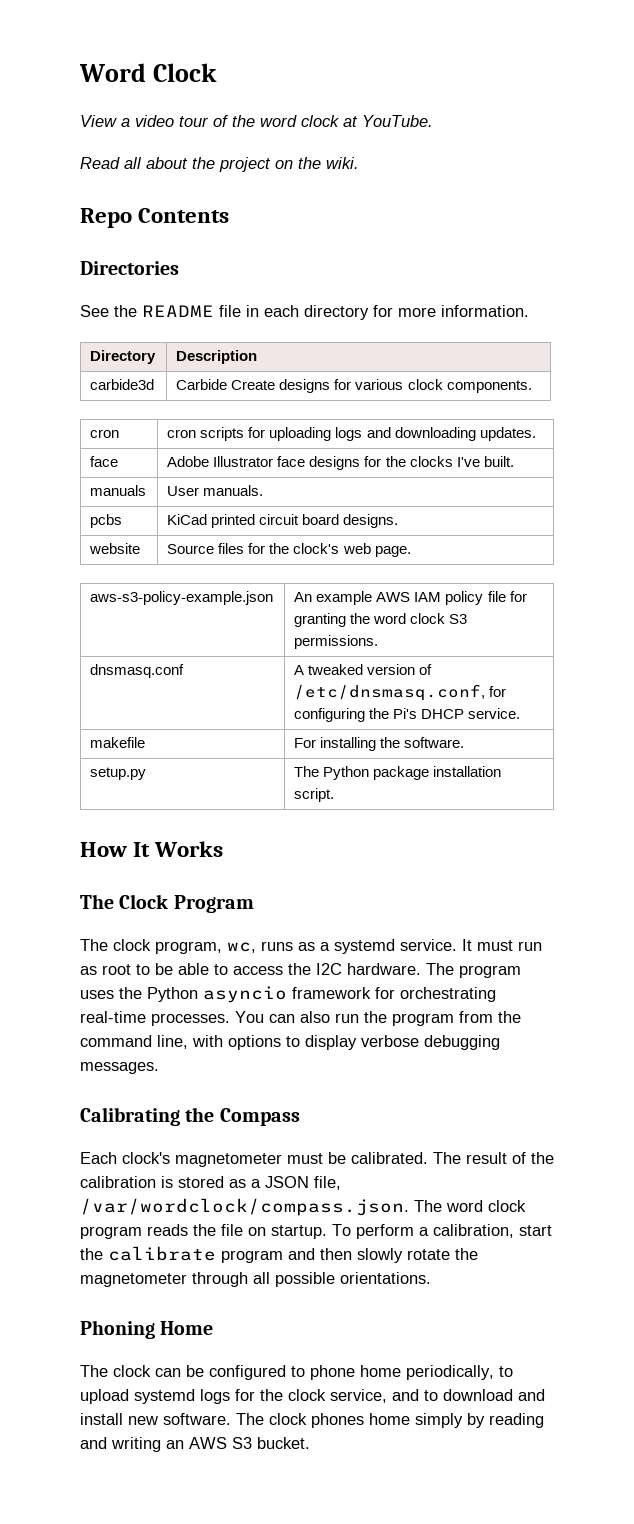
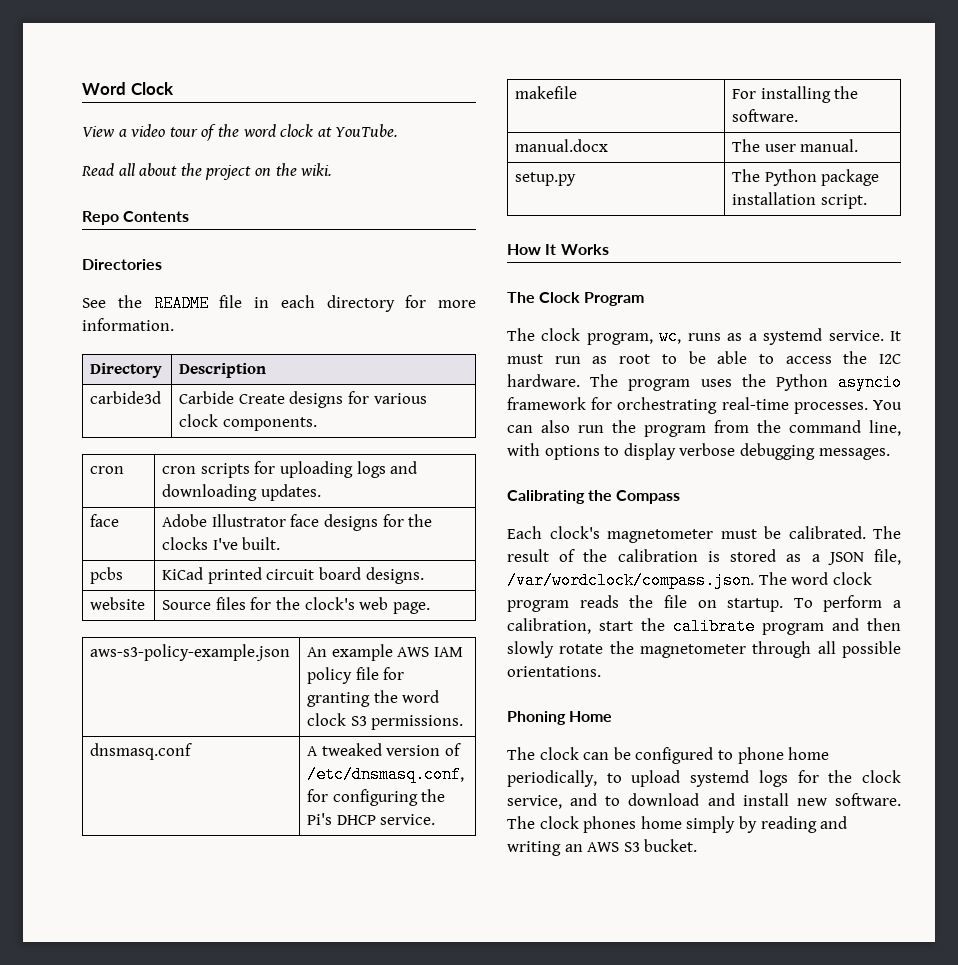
[90,485,147,496] [167,485,264,496] // manuals | User manuals. -> (281, 543) none
(465, 742) none -> [515,139,609,152] [732,139,859,152] // manual.docx | The user manual.

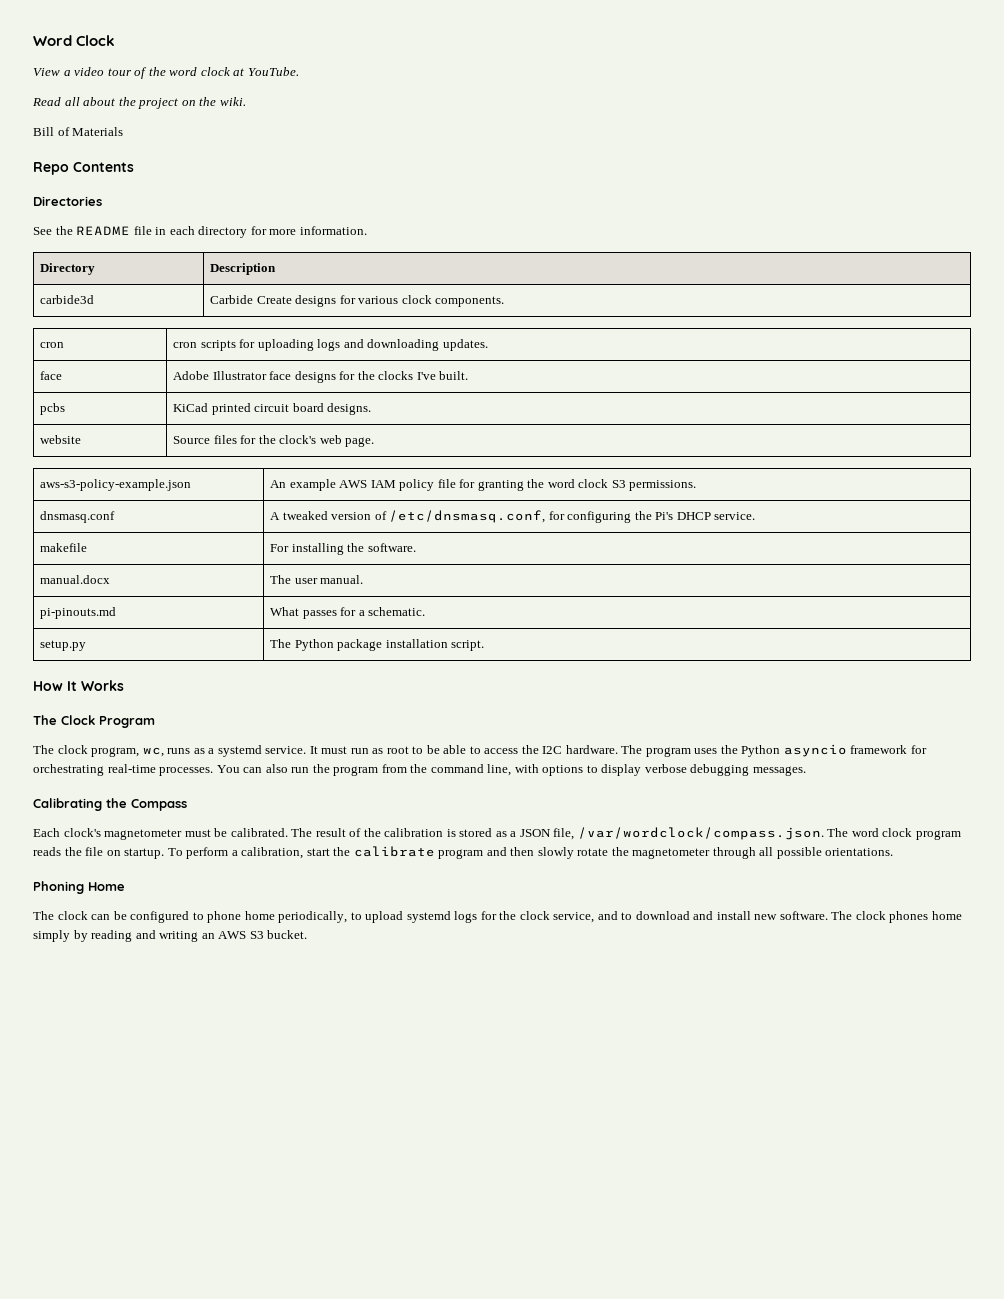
(333, 169) none -> [33,127,124,136] // Bill of Materials
(859, 145) none -> [40,607,117,619] [270,607,426,619] // pi-pinouts.md | What passes for a schematic.

